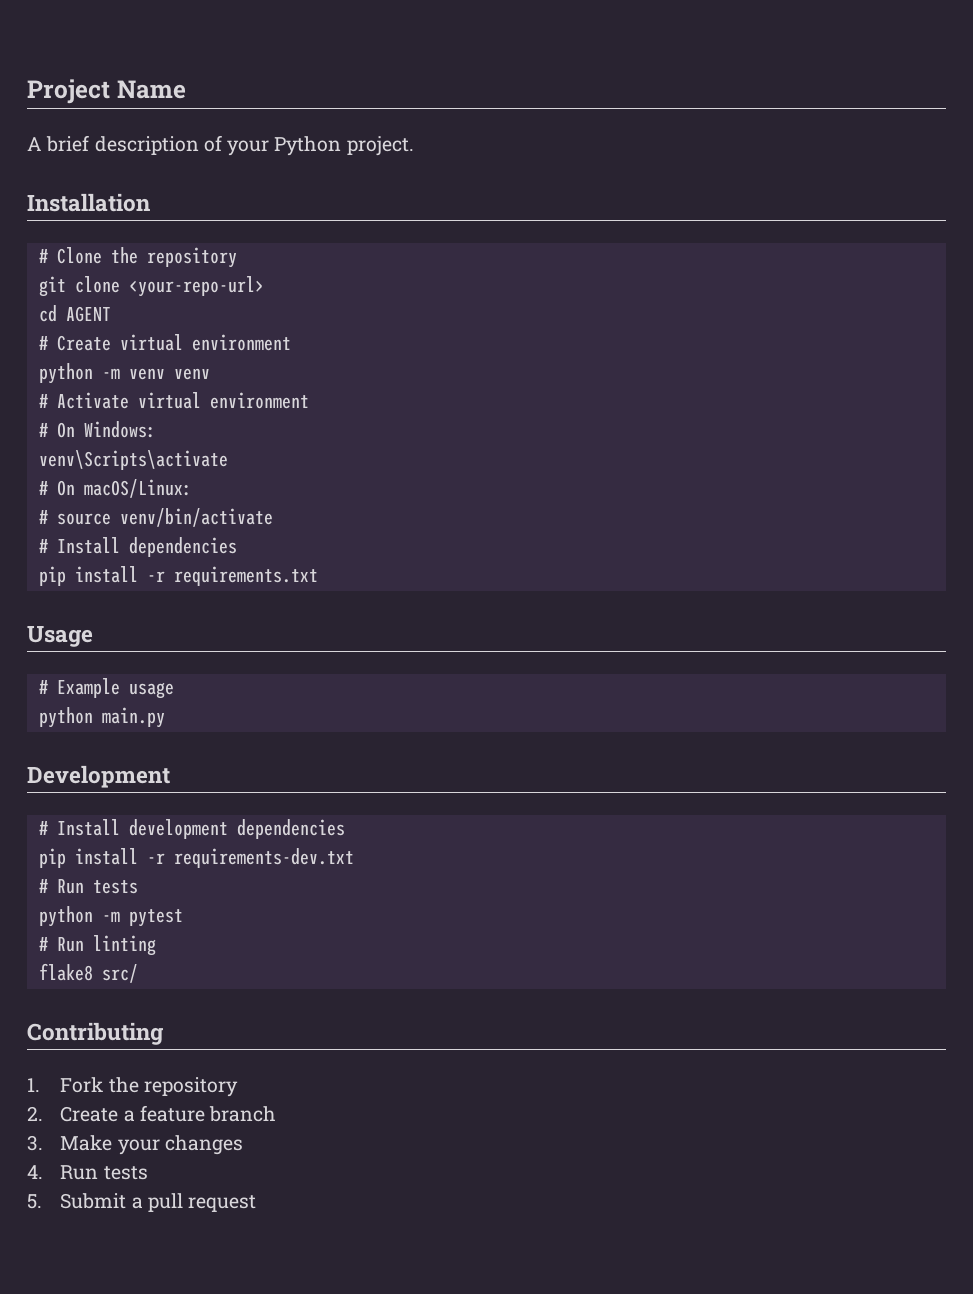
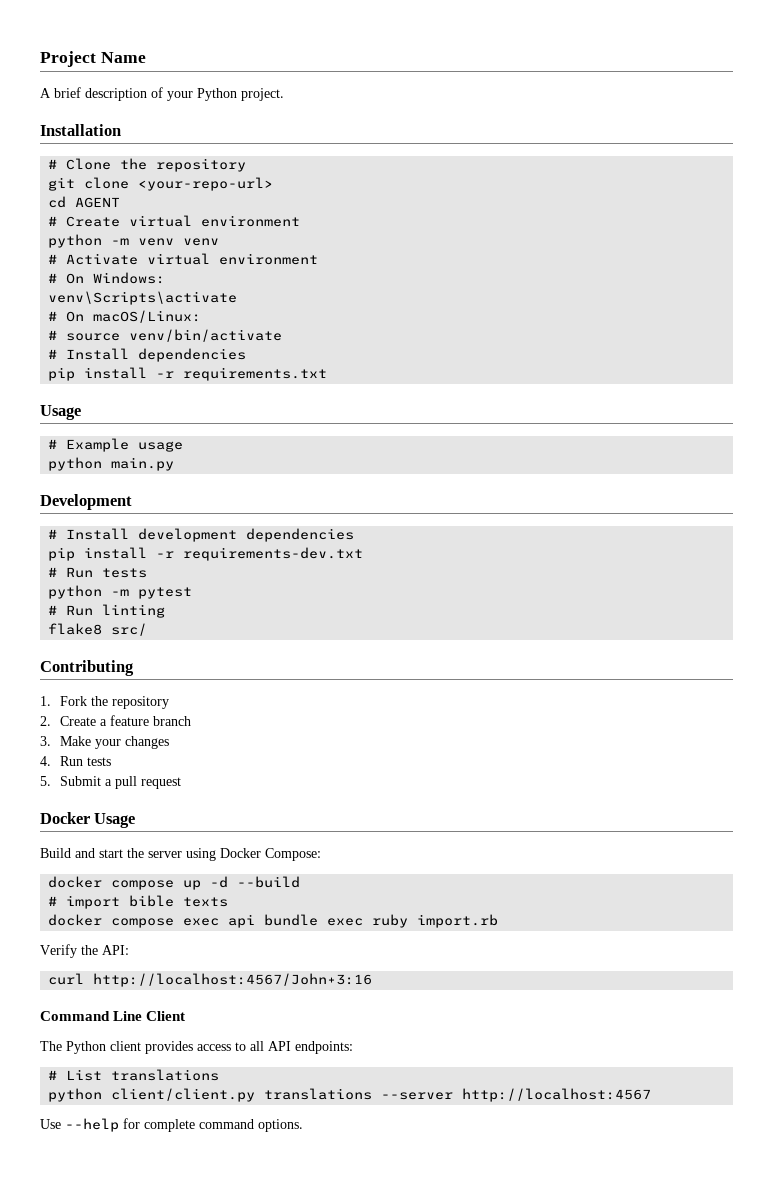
(257, 1203) none -> [40,812,136,828] [40,848,321,861] [48,876,301,890] [48,895,229,909] [48,914,499,928] [40,944,129,958] [48,973,373,987] [40,1011,186,1021] [40,1041,353,1054] [48,1069,220,1081] [48,1088,652,1102] [40,1118,303,1132] // Docker Usage // Build and start the server using Docker Compose: // docker compose up -d --build // # import bible texts // docker compose exec api bundle exec ruby import.rb // Verify the API: // curl http://localhost:4567/John+3:16 // Command Line Client // The Python client provides access to all API endpoints: // # List translations // python client/client.py translations --server http://localhost:4567 // Use --help for complete command options.

